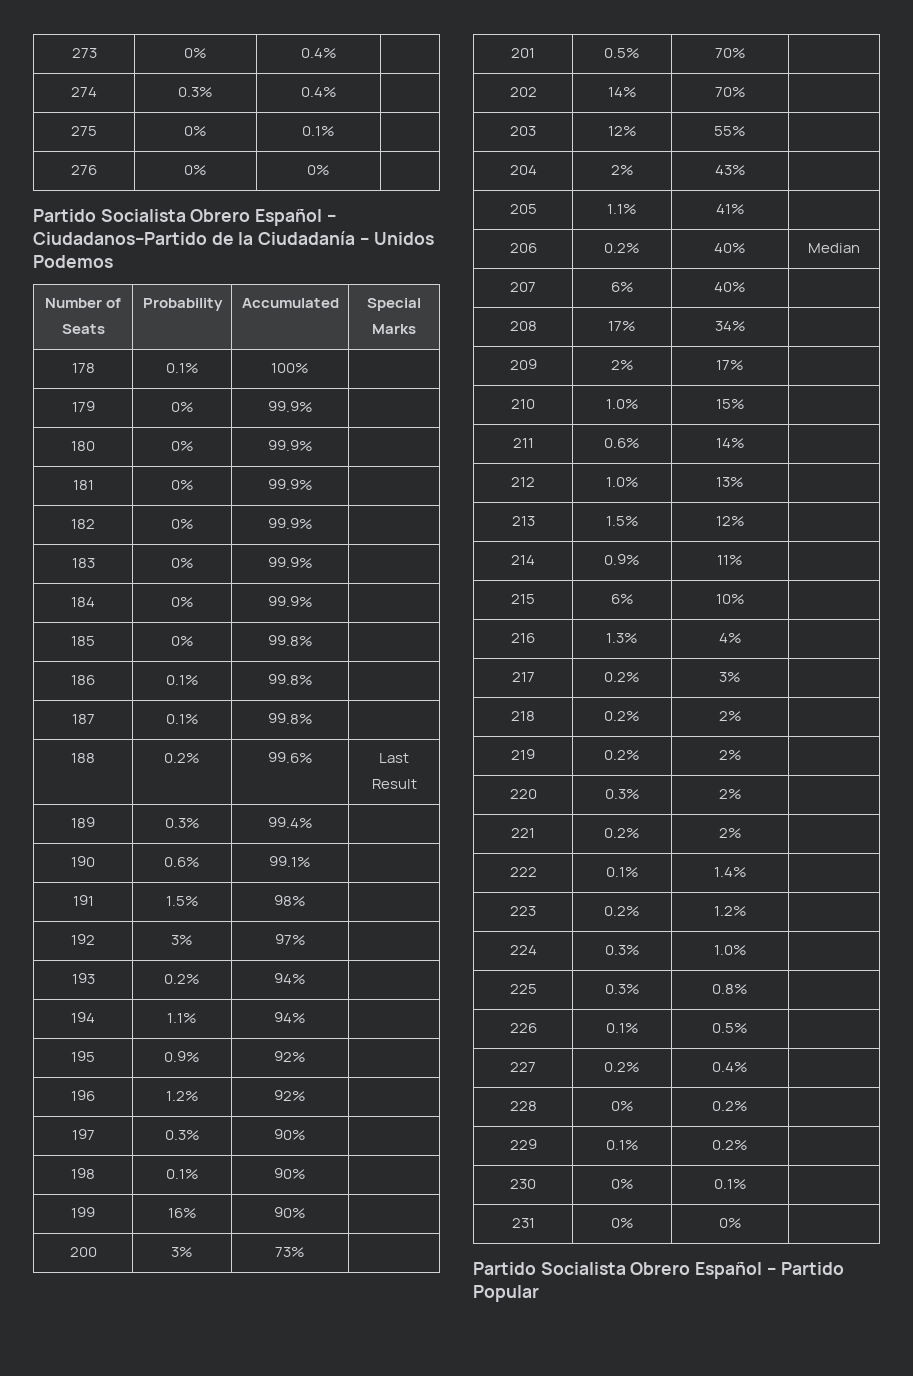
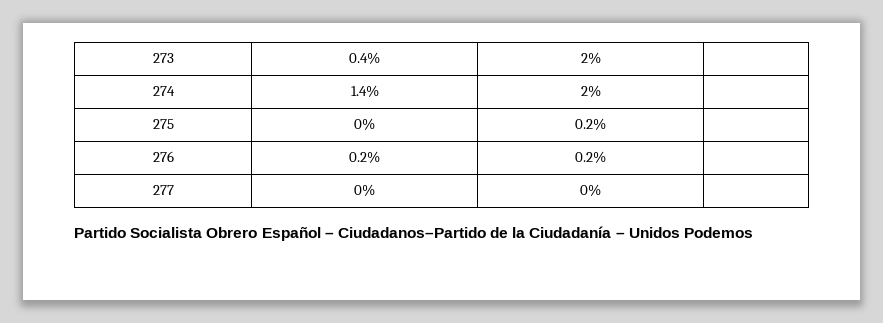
[184,48,207,58] [300,48,337,58] 0% | 0.4% -> [349,52,380,64] [580,52,601,64] 0.4% | 2%
[178,87,213,97] [300,87,337,97] 0.3% | 0.4% -> [350,85,379,97] [580,85,601,97] 1.4% | 2%
[302,126,335,136] 0.1% -> [575,118,606,130] 0.2%
(97, 170) none -> [349,151,380,163] [575,151,606,163] [152,185,174,195] | 0.2% | 0.2% | // 277
[44,298,122,308] [61,324,105,334] [142,298,223,311] [241,298,339,308] [367,298,421,311] [372,324,416,334] [71,363,95,373] [165,363,199,373] [271,363,309,373] [71,401,95,412] [170,402,194,412] [267,401,313,412] [71,441,95,451] [170,441,194,451] [267,440,313,451] [72,480,94,490] [170,480,194,490] [267,479,313,490] [71,519,95,529] [170,519,194,529] [267,518,313,529] [71,558,95,568] [170,558,194,568] [267,557,313,568] [71,597,95,607] [170,597,194,607] [267,596,313,607] [71,636,95,646] [170,636,194,646] [267,635,313,646] [71,675,95,685] [165,675,199,685] [267,674,313,685] [71,714,95,724] [165,714,199,724] [267,713,313,724] [71,753,95,763] [164,753,200,763] [267,752,313,763] [379,753,409,763] [371,779,417,789] [71,817,95,828] [164,818,200,828] [267,817,313,828] [71,856,95,867] [164,857,200,867] [269,856,311,867] [72,895,94,906] [165,896,199,906] [274,895,306,906] [71,934,95,945] [171,935,193,945] [274,934,306,945] [71,973,95,984] [164,974,200,984] [274,973,306,984] [71,1012,95,1023] [167,1013,197,1023] [274,1012,306,1023] [71,1051,95,1062] [164,1051,200,1062] [274,1051,306,1062] [71,1090,95,1101] [165,1091,199,1101] [274,1090,306,1101] [71,1129,95,1140] [164,1130,200,1140] [274,1129,306,1140] [71,1168,95,1179] [165,1169,199,1179] [274,1168,306,1179] [71,1207,95,1218] [167,1208,197,1218] [274,1207,306,1218] [69,1247,97,1257] [171,1247,193,1257] [275,1247,305,1257] [511,48,535,58] [604,48,640,58] [714,48,746,58] [509,87,537,97] [607,87,637,97] [714,87,746,97] [510,126,536,136] [607,126,637,136] [714,126,746,136] [509,165,537,175] [610,165,634,175] [714,165,746,175] [509,204,537,214] [607,204,637,214] [715,204,745,214] [509,243,537,253] [604,243,640,253] [714,243,746,253] [808,243,860,253] [510,282,536,292] [610,282,634,292] [714,282,746,292] [509,321,537,331] [608,321,636,331] [714,321,746,331] [509,359,537,370] [610,360,634,370] [716,360,744,370] [511,399,535,409] [605,399,639,409] [715,399,745,409] [512,438,534,448] [604,438,640,448] [715,438,745,448] [511,477,535,487] [605,477,639,487] [716,477,744,487] [511,516,535,526] [605,516,639,526] [715,516,745,526] [511,555,535,565] [604,554,640,565] [717,555,743,565] [511,594,535,604] [610,594,634,604] [715,594,745,604] [511,633,535,643] [606,633,638,643] [718,633,742,643] [511,672,535,682] [604,672,640,682] [719,672,741,682] [511,711,535,721] [604,711,640,721] [718,711,742,721] [511,749,535,760] [604,750,640,760] [718,750,742,760] [509,789,537,799] [604,789,640,799] [718,789,742,799] [511,828,535,838] [604,828,640,838] [718,828,742,838] [509,867,537,877] [605,867,639,877] [713,867,747,877] [510,906,536,916] [604,906,640,916] [713,906,747,916] [509,945,537,955] [604,945,640,955] [713,945,747,955] [509,984,537,994] [604,984,640,994] [712,984,748,994] [509,1023,537,1033] [605,1023,639,1033] [712,1023,748,1033] [510,1062,536,1072] [604,1062,640,1072] [712,1062,748,1072] [509,1101,537,1111] [610,1101,634,1111] [712,1101,748,1111] [509,1139,537,1150] [605,1140,639,1150] [712,1140,748,1150] [510,1179,536,1189] [610,1179,634,1189] [713,1179,747,1189] [511,1218,535,1228] [610,1218,634,1228] [718,1218,742,1228] [473,1261,844,1279] [473,1285,539,1302] // Number of Seats | Probability | Accumulated | Special Marks // 178 | 0.1% | 100% | // 179 | 0% | 99.9% | // 180 | 0% | 99.9% | // 181 | 0% | 99.9% | // 182 | 0% | 99.9% | // 183 | 0% | 99.9% | // 184 | 0% | 99.9% | // 185 | 0% | 99.8% | // 186 | 0.1% | 99.8% | // 187 | 0.1% | 99.8% | // 188 | 0.2% | 99.6% | Last Result // 189 | 0.3% | 99.4% | // 190 | 0.6% | 99.1% | // 191 | 1.5% | 98% | // 192 | 3% | 97% | // 193 | 0.2% | 94% | // 194 | 1.1% | 94% | // 195 | 0.9% | 92% | // 196 | 1.2% | 92% | // 197 | 0.3% | 90% | // 198 | 0.1% | 90% | // 199 | 16% | 90% | // 200 | 3% | 73% | // 201 | 0.5% | 70% | // 202 | 14% | 70% | // 203 | 12% | 55% | // 204 | 2% | 43% | // 205 | 1.1% | 41% | // 206 | 0.2% | 40% | Median // 207 | 6% | 40% | // 208 | 17% | 34% | // 209 | 2% | 17% | // 210 | 1.0% | 15% | // 211 | 0.6% | 14% | // 212 | 1.0% | 13% | // 213 | 1.5% | 12% | // 214 | 0.9% | 11% | // 215 | 6% | 10% | // 216 | 1.3% | 4% | // 217 | 0.2% | 3% | // 218 | 0.2% | 2% | // 219 | 0.2% | 2% | // 220 | 0.3% | 2% | // 221 | 0.2% | 2% | // 222 | 0.1% | 1.4% | // 223 | 0.2% | 1.2% | // 224 | 0.3% | 1.0% | // 225 | 0.3% | 0.8% | // 226 | 0.1% | 0.5% | // 227 | 0.2% | 0.4% | // 228 | 0% | 0.2% | // 229 | 0.1% | 0.2% | // 230 | 0% | 0.1% | // 231 | 0% | 0% | // Partido Socialista Obrero Español – Partido Popular -> (754, 232) none

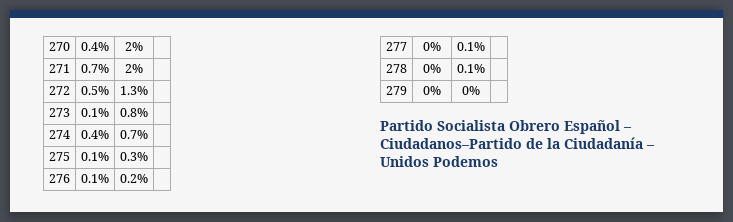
[152,53,174,63] 273 -> [49,42,70,51] 270
[152,86,175,96] [350,85,379,97] [580,85,601,97] 274 | 1.4% | 2% | -> [49,64,70,73] [81,64,109,73] [125,64,143,73] [49,86,70,95] [81,86,109,95] [120,86,148,95] [49,108,70,117] [81,108,109,117] [120,108,148,117] [49,130,70,139] [81,130,109,139] [120,130,148,139] 271 | 0.7% | 2% | // 272 | 0.5% | 1.3% | // 273 | 0.1% | 0.8% | // 274 | 0.4% | 0.7% |
[354,118,375,130] [575,118,606,130] 0% | 0.2% -> [81,152,109,161] [120,152,148,161] 0.1% | 0.3%
[349,151,380,163] 0.2% -> [81,174,109,183] 0.1%
(375, 190) none -> [457,42,485,51] [386,64,407,73] [423,64,441,73] [457,64,485,73] [386,86,407,95] [423,86,441,95] | 0.1% | // 278 | 0% | 0.1% | // 279 | 0%

